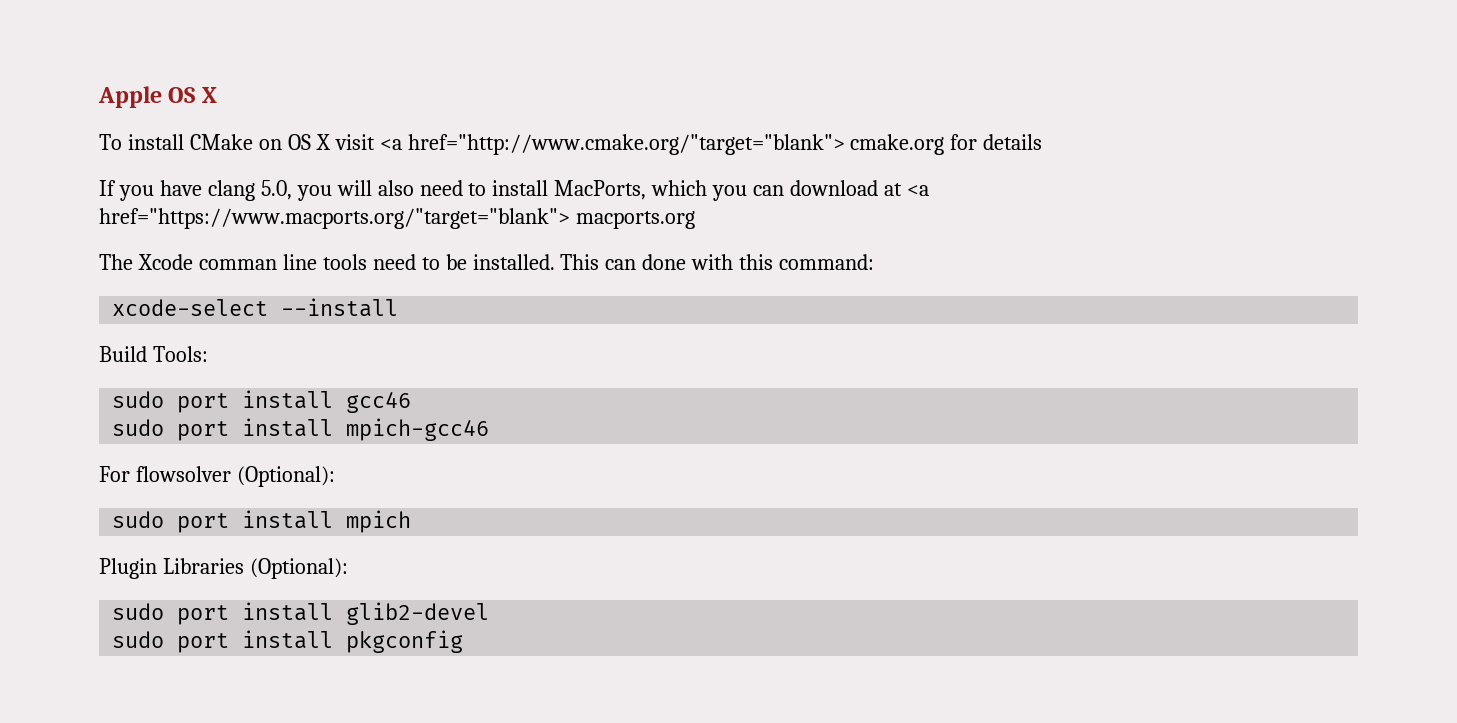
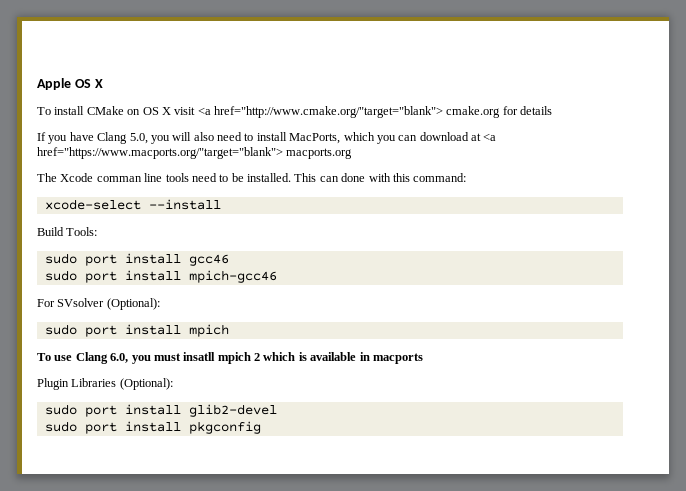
[207,180,255,201] clang -> [97,132,128,144] Clang
[135,466,231,482] flowsolver -> [57,298,105,307] SVsolver
(412, 521) none -> [37,352,423,364] // To use Clang 6.0, you must insatll mpich 2 which is available in macports

